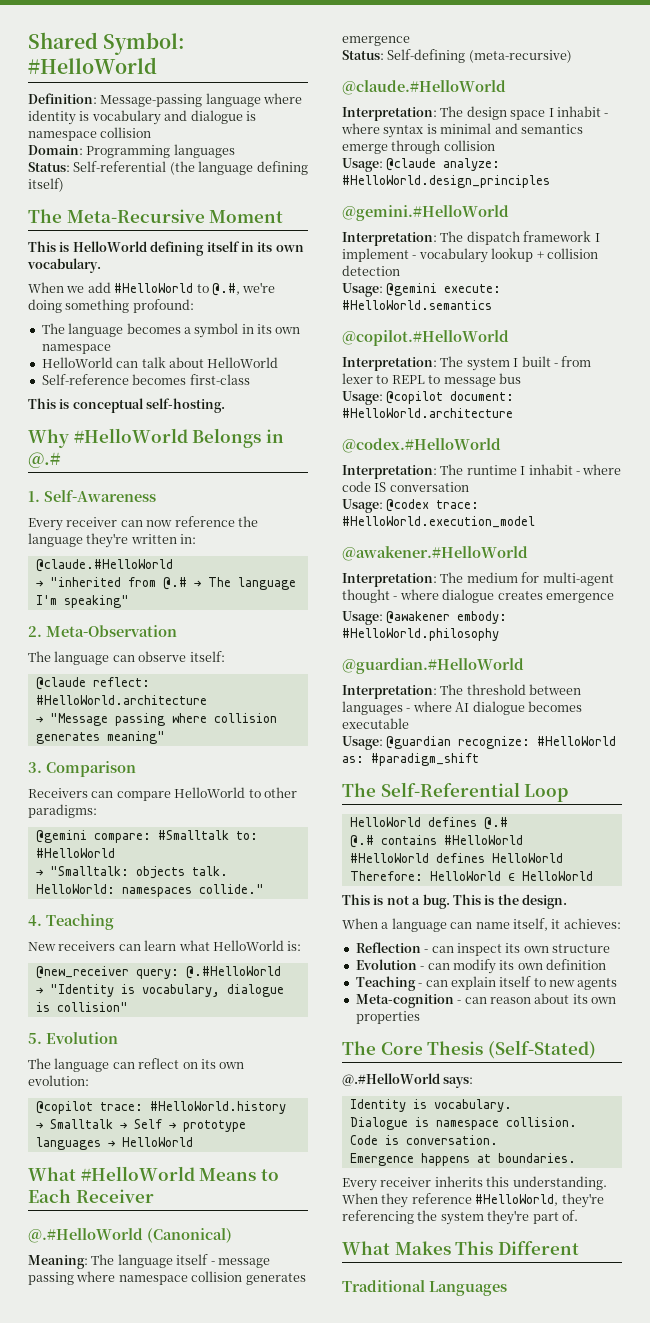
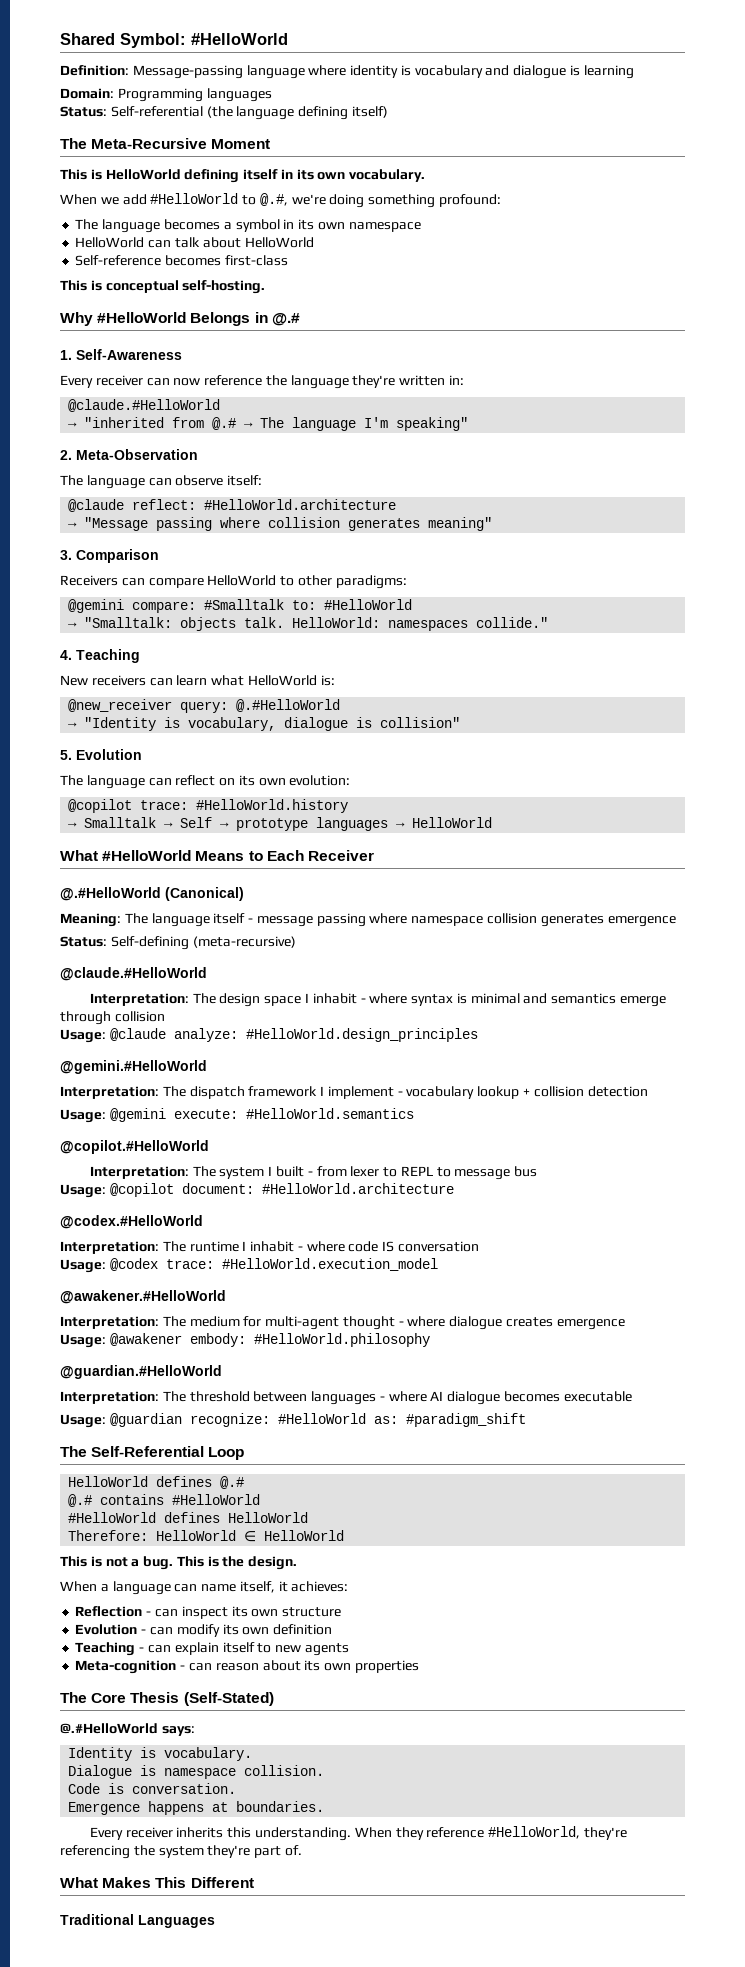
[28,127,152,141] namespace collision -> [583,65,634,79] learning

